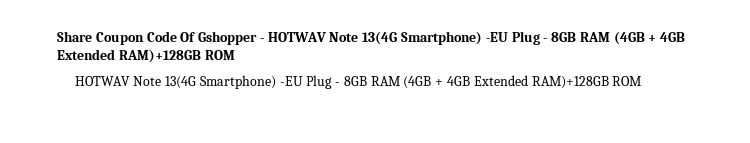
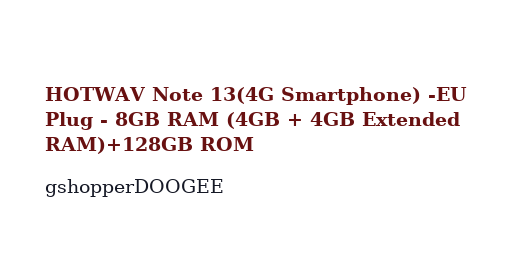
[57,31,264,45] Share Coupon Code Of Gshopper - -> (45, 94) none
[75,75,643,89] HOTWAV Note 13(4G Smartphone) -EU Plug - 8GB RAM (4GB + 4GB Extended RAM)+128GB ROM -> [45,179,224,197] gshopperDOOGEE

